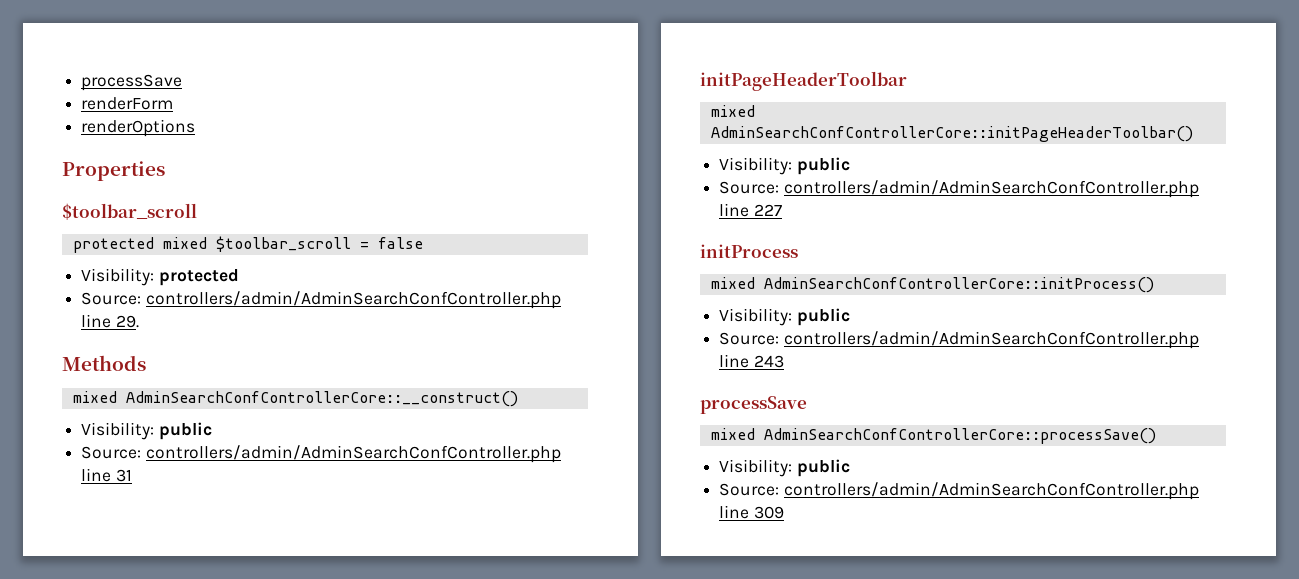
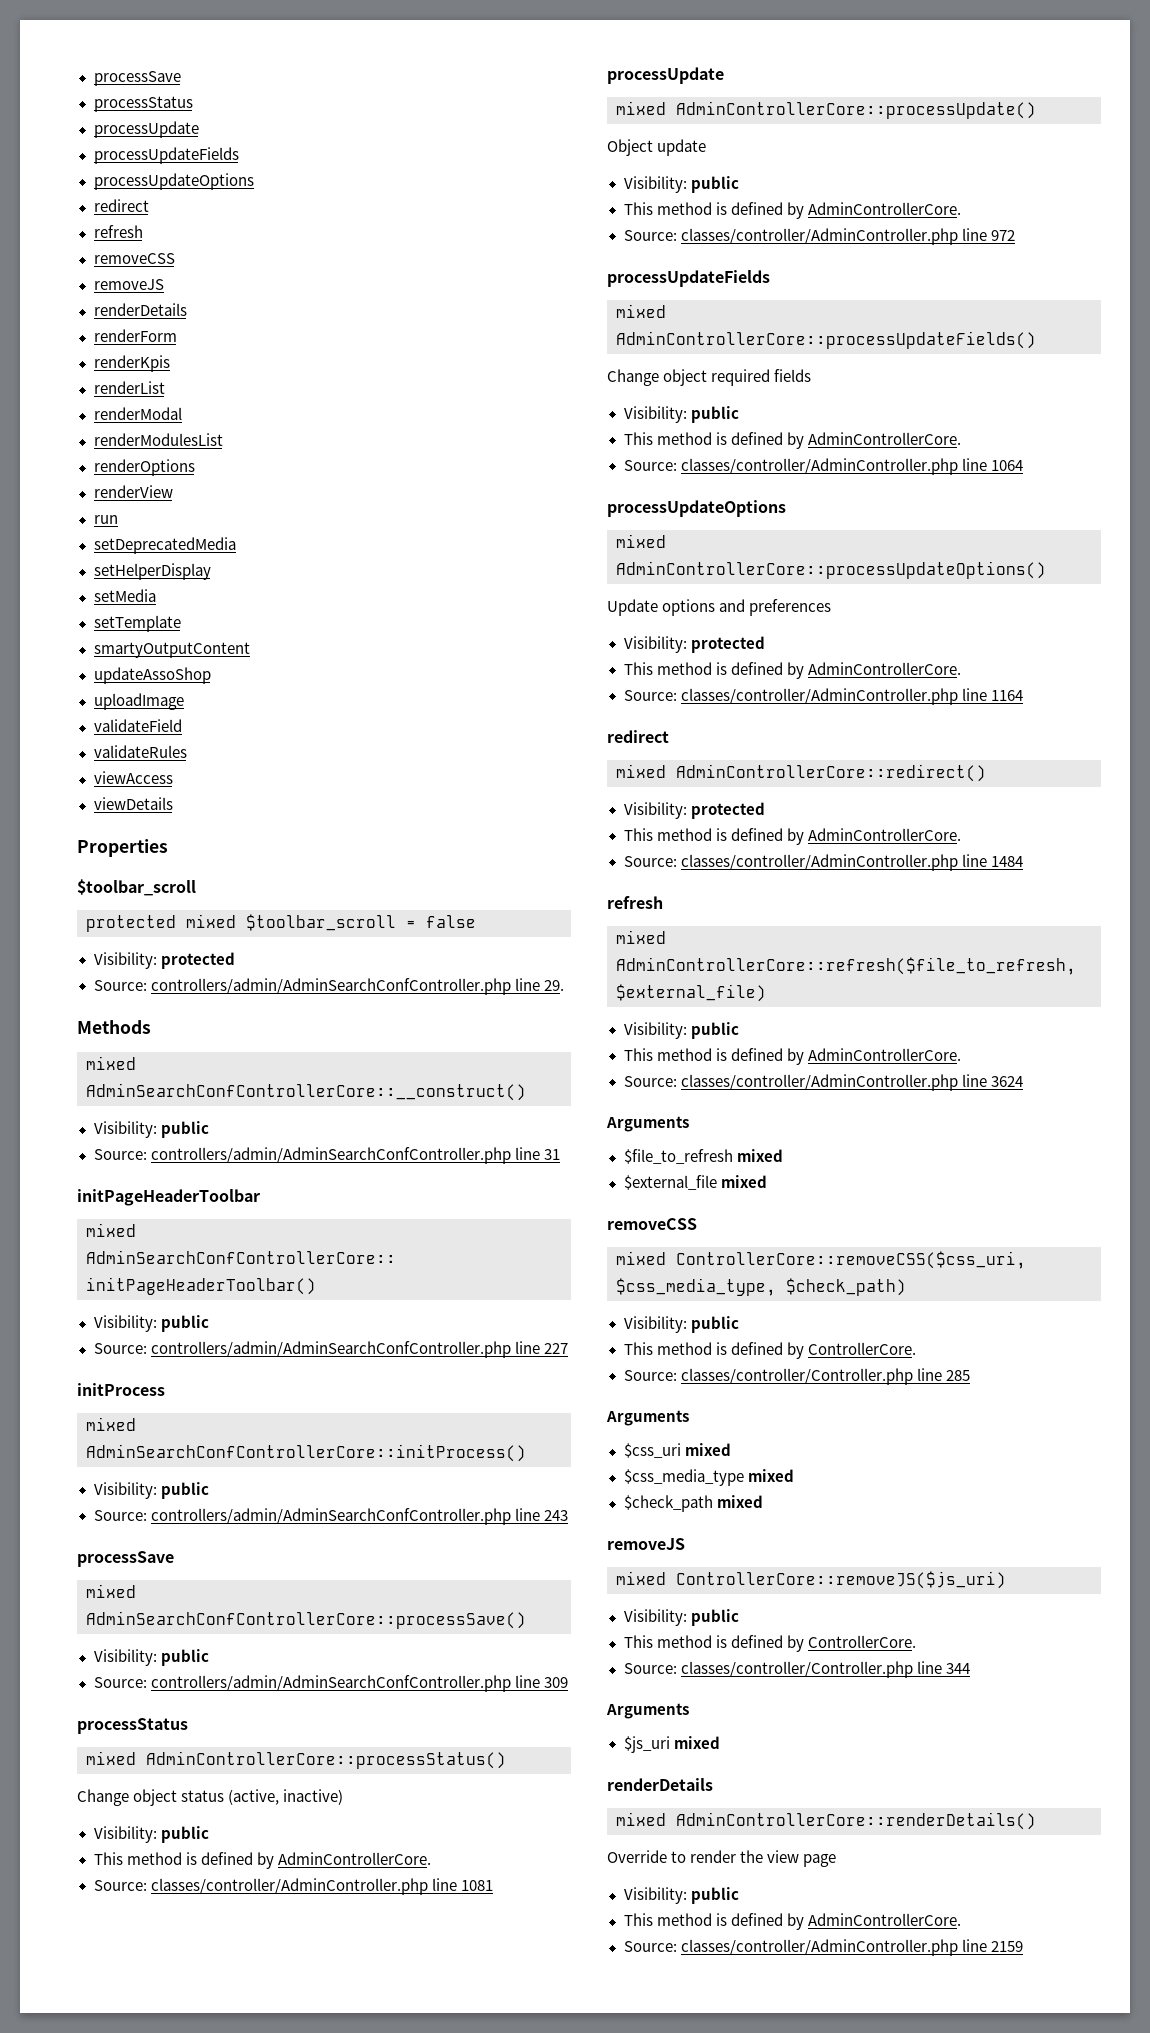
[81,74,183,91] [81,97,174,110] [81,119,196,137] processSave // renderForm // renderOptions -> [93,71,181,86] [93,96,193,112] [93,121,199,138] [93,147,239,164] [93,173,254,190] [93,199,149,212] [93,225,143,238] [93,253,175,264] [93,279,164,290] [93,303,187,316] [93,329,177,342] [93,355,170,372] [93,381,165,394] [93,407,182,420] [93,433,223,446] [93,459,195,476] [93,485,173,498] [93,515,118,524] [93,537,236,554] [93,563,211,580] [93,589,156,602] [93,615,181,632] [93,642,250,658] [93,667,211,684] [93,693,184,710] [93,719,182,732] [93,745,187,758] [93,771,173,784] [93,797,173,810] processSave // processStatus // processUpdate // processUpdateFields // processUpdateOptions // redirect // refresh // removeCSS // removeJS // renderDetails // renderForm // renderKpis // renderList // renderModal // renderModulesList // renderOptions // renderView // run // setDeprecatedMedia // setHelperDisplay // setMedia // setTemplate // smartyOutputContent // updateAssoShop // uploadImage // validateField // validateRules // viewAccess // viewDetails
(784, 512) none -> [77,1718,188,1734] [86,1751,506,1769] [77,1789,344,1806] [93,1826,209,1843] [93,1852,431,1869] [93,1878,493,1895] [607,67,724,84] [616,101,1036,119] [607,139,707,156] [623,176,739,193] [623,202,961,219] [623,228,1015,245] [607,270,770,287] [616,304,666,318] [616,331,1036,349] [607,369,812,386] [623,406,739,423] [623,432,961,449] [623,458,1023,475] [607,500,786,517] [616,534,666,548] [616,561,1046,579] [607,599,832,616] [623,636,765,653] [623,662,961,679] [623,688,1023,705] [607,730,669,743] [616,764,986,782] [623,802,765,819] [623,828,961,845] [623,854,1023,871] [607,896,663,909] [616,930,666,944] [616,957,1076,975] [616,984,766,1002] [623,1022,739,1039] [623,1048,961,1065] [623,1074,1023,1091] [606,1116,689,1132] [623,1149,783,1164] [623,1175,767,1190] [607,1218,697,1230] [616,1251,1026,1269] [616,1278,906,1296] [623,1316,739,1333] [623,1342,916,1359] [623,1368,970,1385] [606,1410,689,1426] [623,1443,731,1458] [623,1469,794,1486] [623,1495,763,1512] [607,1538,685,1550] [616,1571,1006,1589] [623,1609,739,1626] [623,1635,916,1652] [623,1661,970,1678] [606,1703,689,1719] [623,1736,720,1753] [607,1778,713,1791] [616,1812,1036,1830] [607,1850,837,1867] [623,1887,739,1904] [623,1913,961,1930] [623,1939,1023,1956] // processStatus // mixed AdminControllerCore::processStatus() // Change object status (active, inactive) // Visibility: public // This method is defined by AdminControllerCore. // Source: classes/controller/AdminController.php line 1081 // processUpdate // mixed AdminControllerCore::processUpdate() // Object update // Visibility: public // This method is defined by AdminControllerCore. // Source: classes/controller/AdminController.php line 972 // processUpdateFields // mixed AdminControllerCore::processUpdateFields() // Change object required fields // Visibility: public // This method is defined by AdminControllerCore. // Source: classes/controller/AdminController.php line 1064 // processUpdateOptions // mixed AdminControllerCore::processUpdateOptions() // Update options and preferences // Visibility: protected // This method is defined by AdminControllerCore. // Source: classes/controller/AdminController.php line 1164 // redirect // mixed AdminControllerCore::redirect() // Visibility: protected // This method is defined by AdminControllerCore. // Source: classes/controller/AdminController.php line 1484 // refresh // mixed AdminControllerCore::refresh($file_to_refresh, $external_file) // Visibility: public // This method is defined by AdminControllerCore. // Source: classes/controller/AdminController.php line 3624 // Arguments // $file_to_refresh mixed // $external_file mixed // removeCSS // mixed ControllerCore::removeCSS($css_uri, $css_media_type, $check_path) // Visibility: public // This method is defined by ControllerCore. // Source: classes/controller/Controller.php line 285 // Arguments // $css_uri mixed // $css_media_type mixed // $check_path mixed // removeJS // mixed ControllerCore::removeJS($js_uri) // Visibility: public // This method is defined by ControllerCore. // Source: classes/controller/Controller.php line 344 // Arguments // $js_uri mixed // renderDetails // mixed AdminControllerCore::renderDetails() // Override to render the view page // Visibility: public // This method is defined by AdminControllerCore. // Source: classes/controller/AdminController.php line 2159

